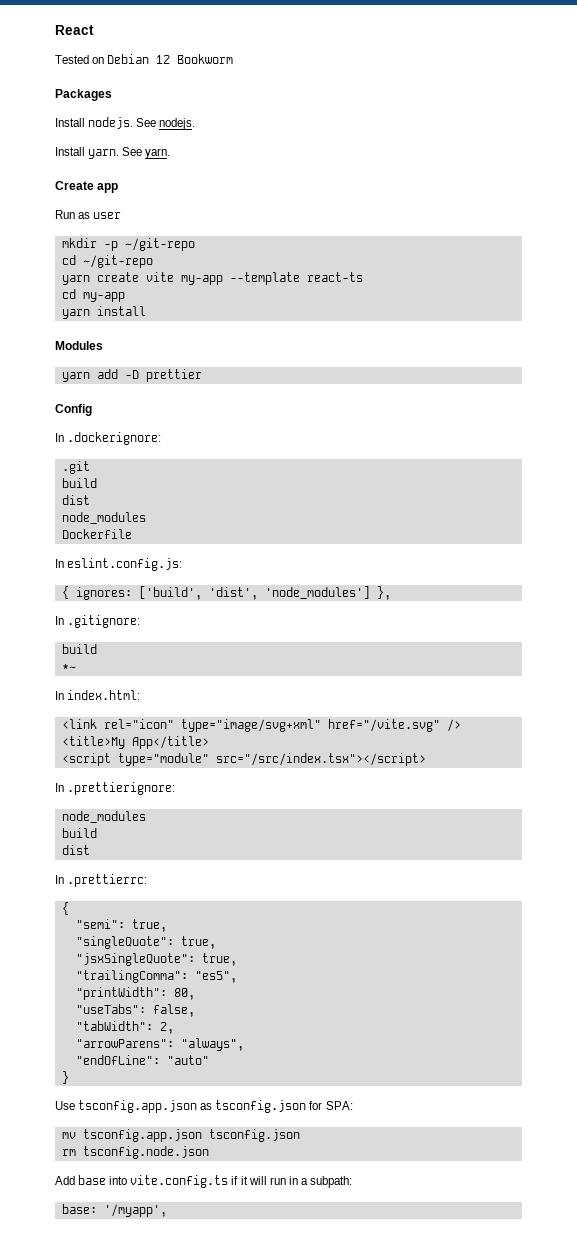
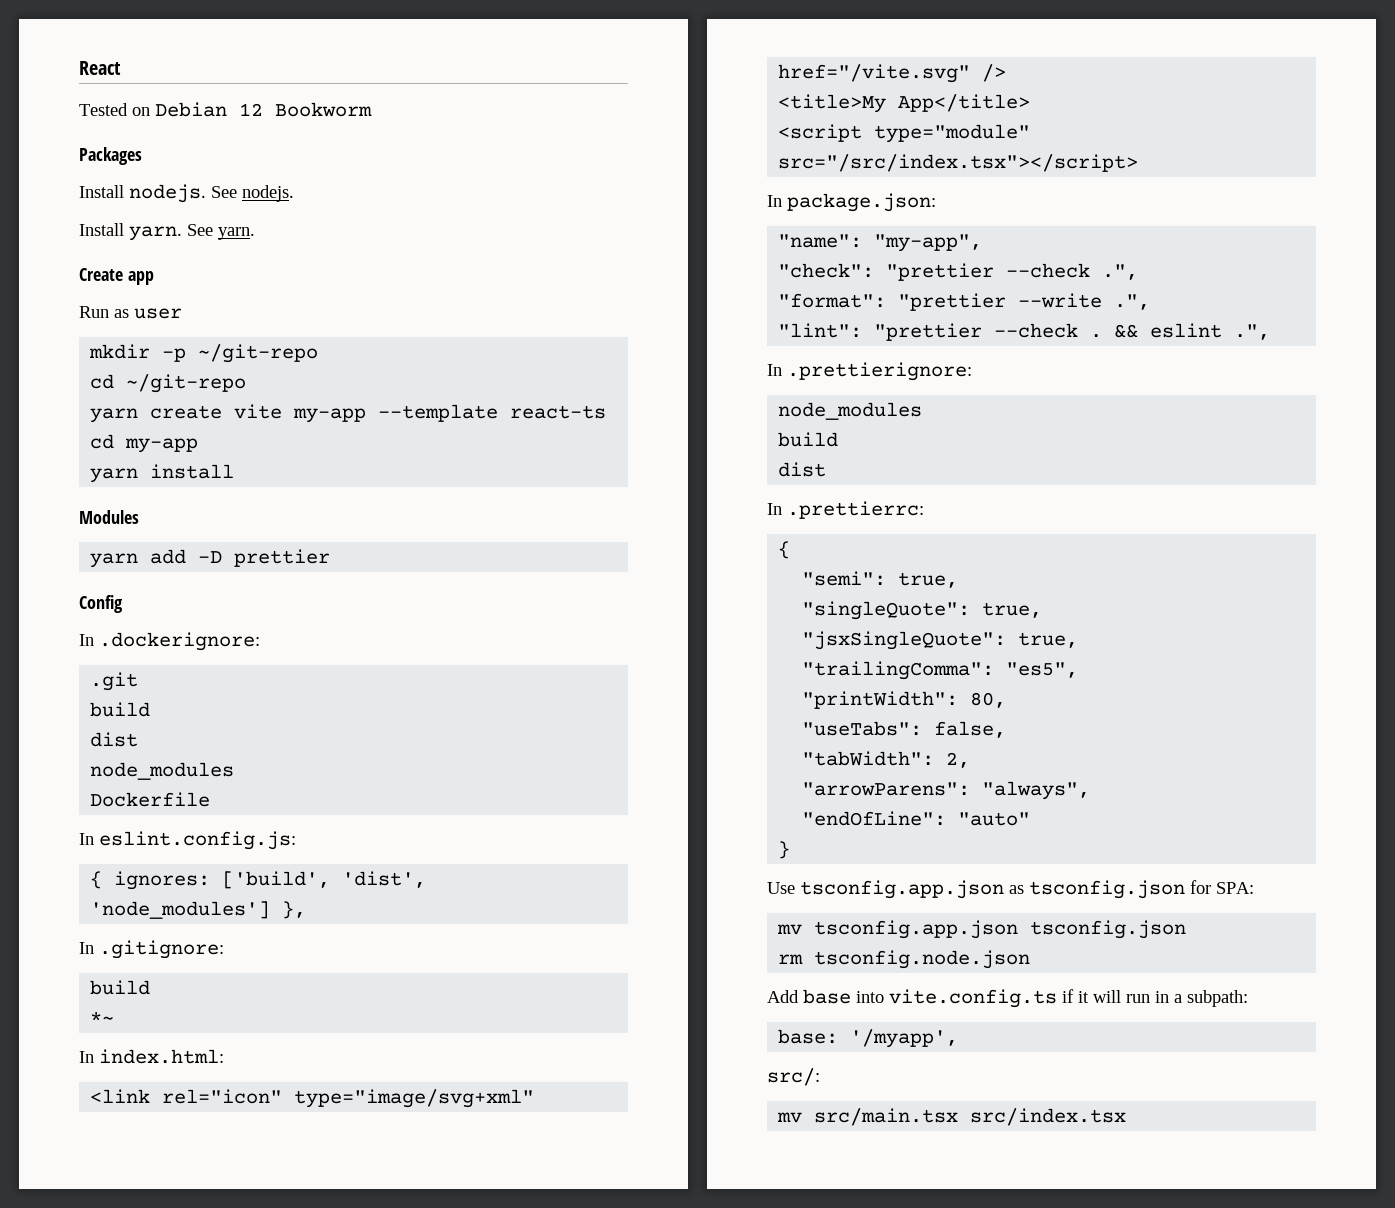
(426, 759) none -> [767,193,936,212] [778,234,983,252] [778,263,1139,281] [778,293,1151,311] [778,323,1271,341] // In package.json: // "name": "my-app", // "check": "prettier --check .", // "format": "prettier --write .", // "lint": "prettier --check . && eslint .",
(167, 1210) none -> [767,1068,820,1086] [777,1108,1127,1126] // src/: // mv src/main.tsx src/index.tsx

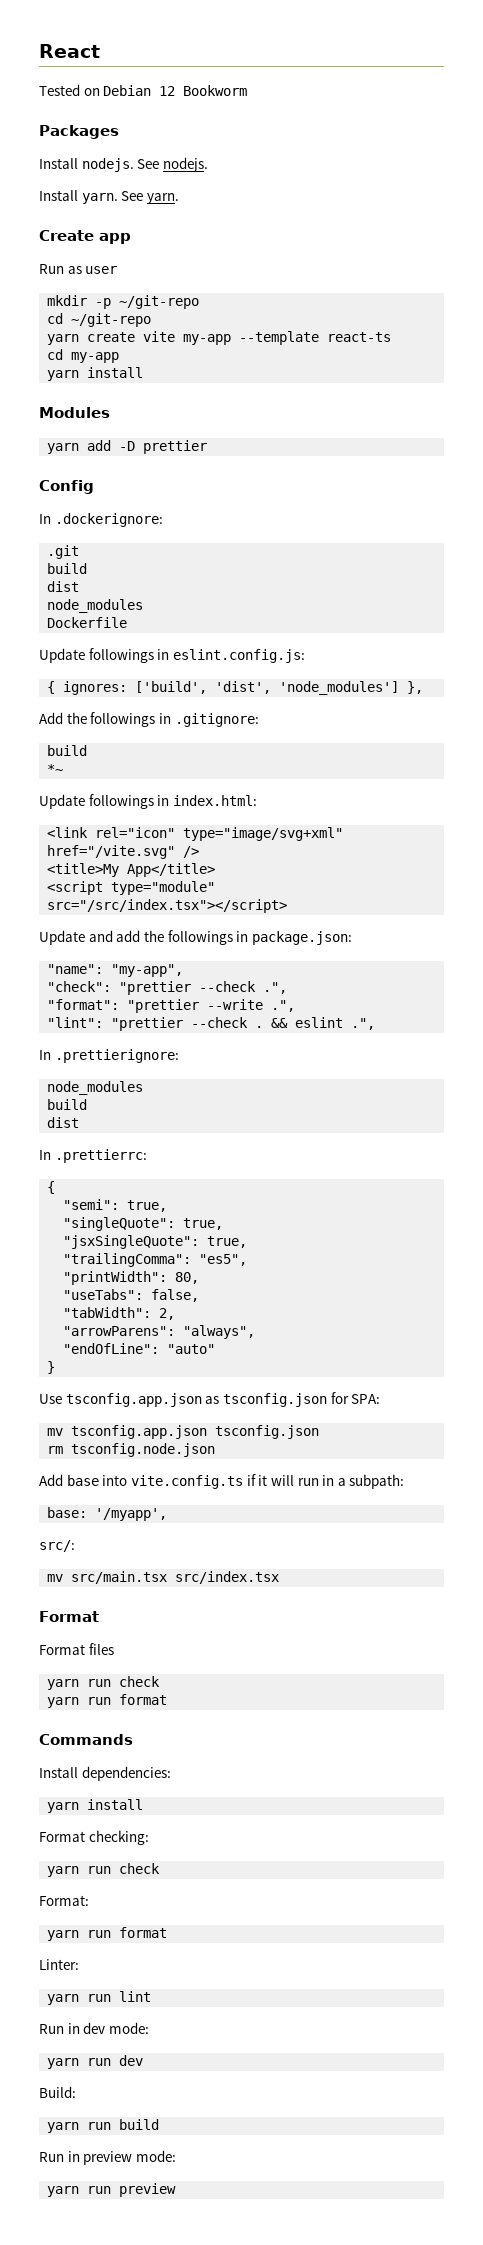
[79,833,94,845] In -> [39,648,170,663] Update followings in
[79,942,94,954] In -> [39,712,171,727] Add the followings in
[79,1051,94,1063] In -> [39,794,170,809] Update followings in
[767,195,782,207] In -> [39,930,249,945] Update and add the followings in
(1127, 1117) none -> [39,1611,99,1622] [39,1643,114,1655] [47,1676,161,1690] [47,1694,168,1708] [39,1734,133,1745] [39,1766,171,1781] [47,1799,144,1813] [39,1830,149,1845] [47,1863,161,1877] [39,1895,89,1906] [47,1927,168,1941] [39,1959,79,1970] [47,1991,152,2005] [39,2022,149,2034] [47,2055,144,2069] [39,2086,76,2098] [47,2119,160,2133] [39,2150,176,2165] [47,2183,177,2197] // Format // Format files // yarn run check // yarn run format // Commands // Install dependencies: // yarn install // Format checking: // yarn run check // Format: // yarn run format // Linter: // yarn run lint // Run in dev mode: // yarn run dev // Build: // yarn run build // Run in preview mode: // yarn run preview

